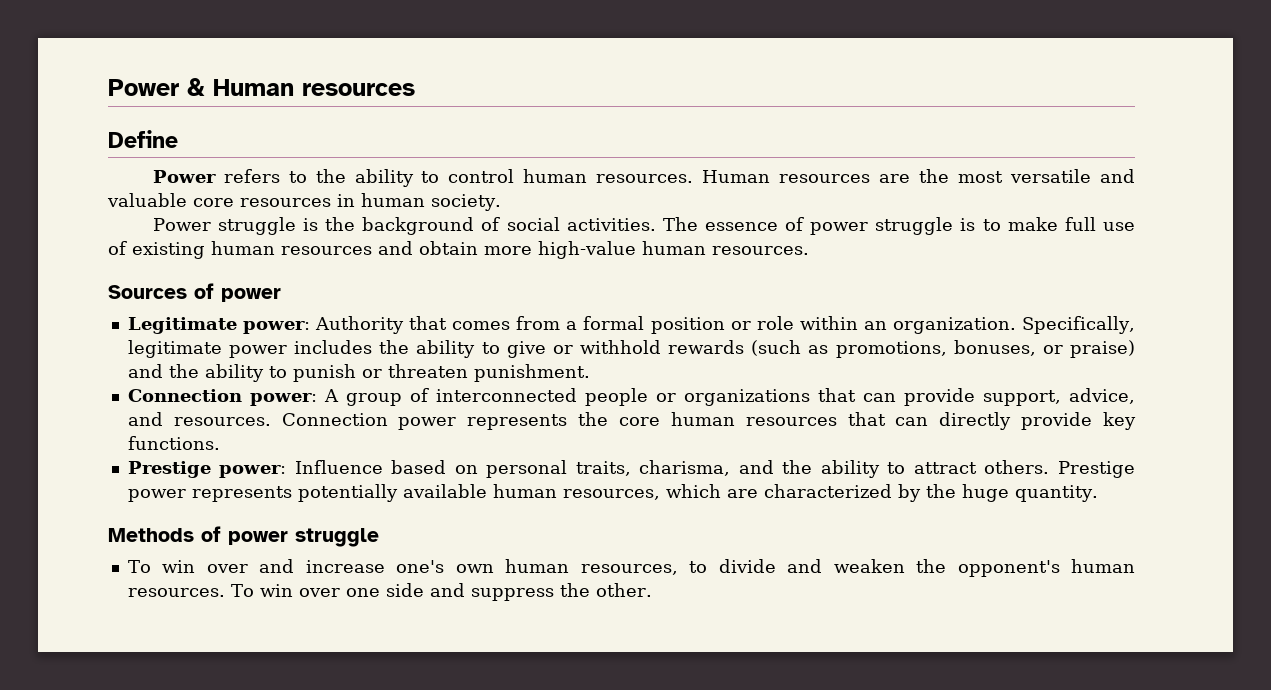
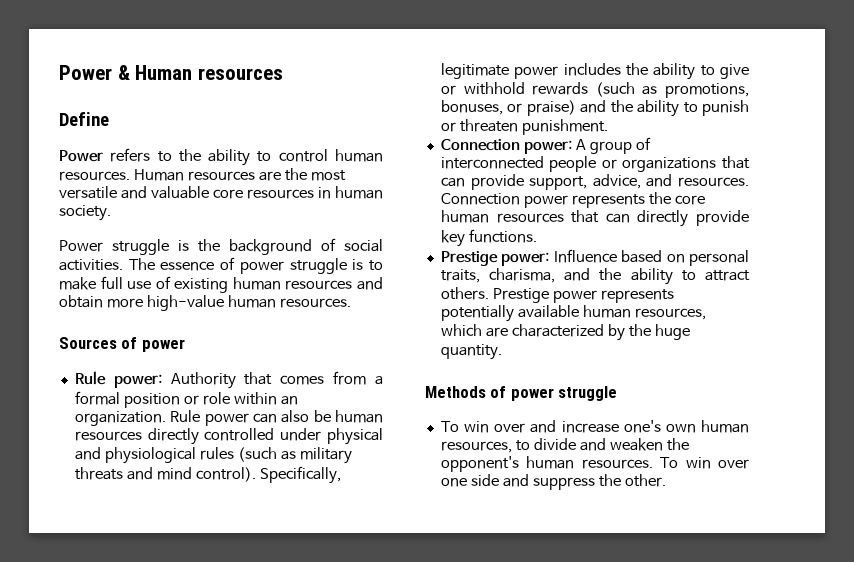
[127,317,237,334] Legitimate -> [74,371,106,385] Rule
(1016, 325) none -> [170,410,383,426] [74,428,383,445] [74,447,352,464] [74,467,256,482] Rule power can also be human resources directly controlled under physical and physiological rules (such as military threats and mind control).

